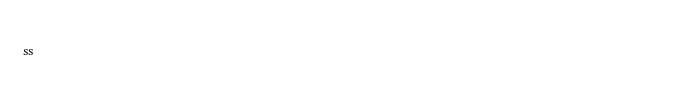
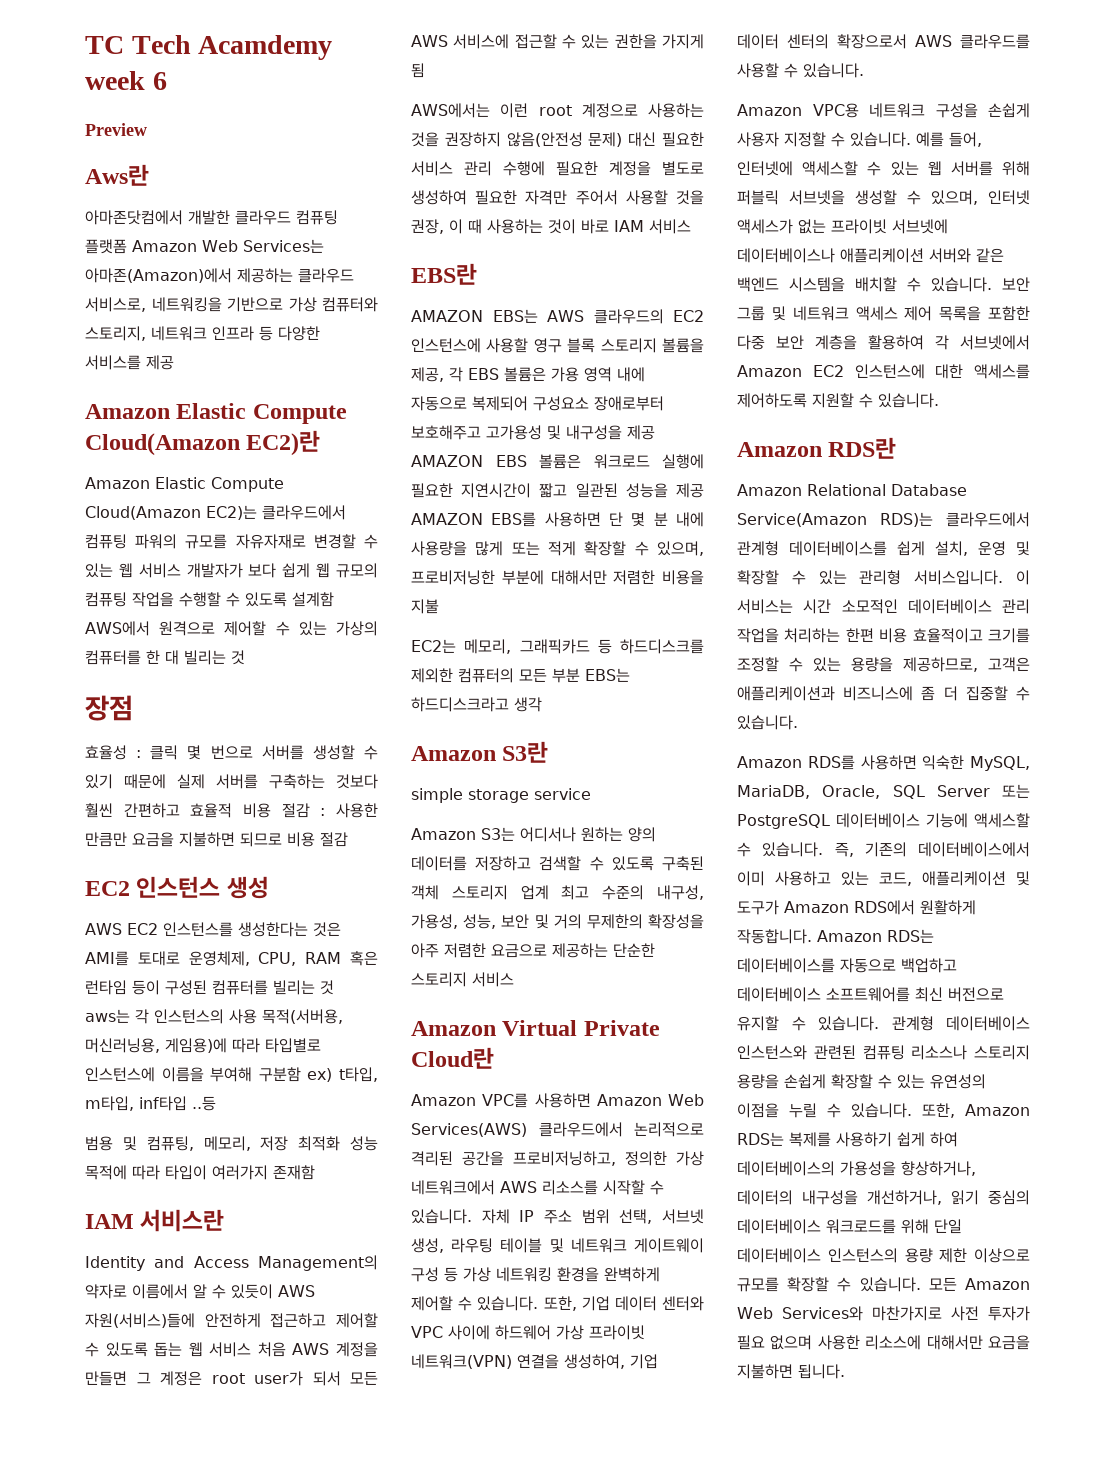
[23,49,33,55] ss -> [85,35,333,60] [85,71,167,90] [85,123,147,136] [85,164,149,186] [85,210,338,225] [85,239,324,254] [85,268,354,283] [85,297,378,312] [85,326,320,341] [85,355,174,370] [85,403,347,424] [85,430,321,456] [85,477,284,492] [85,505,346,520] [85,534,378,549] [85,563,378,578] [85,592,334,607] [85,621,378,636] [85,650,245,665] [85,695,133,721] [85,745,378,760] [85,774,378,789] [85,803,378,818] [85,832,348,847] [85,876,269,899] [85,922,341,937] [85,951,379,966] [85,980,334,995] [85,1009,343,1024] [85,1038,321,1053] [85,1067,378,1082] [85,1096,216,1111] [85,1136,378,1151] [85,1165,315,1180] [85,1209,225,1232] [85,1255,378,1271] [85,1284,315,1299] [85,1313,378,1328] [85,1342,378,1357] [85,1371,378,1386] [411,34,704,49] [411,63,425,78] [411,103,704,118] [411,132,704,147] [411,161,704,176] [411,190,704,205] [411,219,691,234] [411,263,477,285] [411,309,704,324] [411,338,704,353] [411,367,645,382] [411,396,664,411] [411,425,655,440] [411,454,704,469] [411,483,704,498] [411,512,704,527] [411,541,704,556] [411,570,704,585] [411,599,439,614] [411,639,704,654] [411,668,630,683] [411,697,542,712] [411,741,549,763] [411,788,591,803] [411,827,656,842] [411,856,704,871] [411,885,704,900] [411,914,704,929] [411,943,655,958] [411,972,514,987] [411,1020,660,1036] [411,1047,494,1069] [411,1093,705,1108] [411,1122,704,1137] [411,1151,704,1166] [411,1180,664,1195] [411,1209,704,1224] [411,1238,704,1253] [411,1267,660,1282] [411,1296,704,1311] [411,1325,645,1340] [411,1354,658,1369] [737,34,1030,49] [737,63,864,78] [737,103,1030,118] [737,132,982,147] [737,161,1030,176] [737,190,1030,205] [737,219,948,234] [737,248,1004,263] [737,277,1030,292] [737,306,1030,321] [737,335,1030,350] [737,364,1030,379] [737,393,939,408] [737,437,897,459] [737,484,967,496] [737,512,1030,527] [737,541,1030,556] [737,570,1030,585] [737,599,1030,614] [737,628,1030,643] [737,657,1030,672] [737,686,1030,701] [737,715,798,730] [737,755,1030,771] [737,784,1030,799] [737,813,1030,829] [737,842,1030,857] [737,871,1030,886] [737,900,976,915] [737,929,934,944] [737,958,957,973] [737,987,1004,1002] [737,1016,1030,1031] [737,1045,1030,1060] [737,1074,986,1089] [737,1103,1030,1118] [737,1132,958,1147] [737,1161,976,1176] [737,1190,1030,1205] [737,1219,962,1234] [737,1248,1030,1263] [737,1277,1030,1292] [737,1306,1030,1321] [737,1335,1030,1350] [737,1364,845,1379] TC Tech Acamdemy week 6 // Preview // Aws란 // 아마존닷컴에서 개발한 클라우드 컴퓨팅 플랫폼 Amazon Web Services는 아마존(Amazon)에서 제공하는 클라우드 서비스로, 네트워킹을 기반으로 가상 컴퓨터와 스토리지, 네트워크 인프라 등 다양한 서비스를 제공 // Amazon Elastic Compute Cloud(Amazon EC2)란 // Amazon Elastic Compute Cloud(Amazon EC2)는 클라우드에서 컴퓨팅 파워의 규모를 자유자재로 변경할 수 있는 웹 서비스 개발자가 보다 쉽게 웹 규모의 컴퓨팅 작업을 수행할 수 있도록 설계함 AWS에서 원격으로 제어할 수 있는 가상의 컴퓨터를 한 대 빌리는 것 // 장점 // 효율성 : 클릭 몇 번으로 서버를 생성할 수 있기 때문에 실제 서버를 구축하는 것보다 훨씬 간편하고 효율적 비용 절감 : 사용한 만큼만 요금을 지불하면 되므로 비용 절감 // EC2 인스턴스 생성 // AWS EC2 인스턴스를 생성한다는 것은 AMI를 토대로 운영체제, CPU, RAM 혹은 런타임 등이 구성된 컴퓨터를 빌리는 것 aws는 각 인스턴스의 사용 목적(서버용, 머신러닝용, 게임용)에 따라 타입별로 인스턴스에 이름을 부여해 구분함 ex) t타입, m타입, inf타입 ..등 // 범용 및 컴퓨팅, 메모리, 저장 최적화 성능 목적에 따라 타입이 여러가지 존재함 // IAM 서비스란 // Identity and Access Management의 약자로 이름에서 알 수 있듯이 AWS 자원(서비스)들에 안전하게 접근하고 제어할 수 있도록 돕는 웹 서비스 처음 AWS 계정을 만들면 그 계정은 root user가 되서 모든 AWS 서비스에 접근할 수 있는 권한을 가지게 됨 // AWS에서는 이런 root 계정으로 사용하는 것을 권장하지 않음(안전성 문제) 대신 필요한 서비스 관리 수행에 필요한 계정을 별도로 생성하여 필요한 자격만 주어서 사용할 것을 권장, 이 때 사용하는 것이 바로 IAM 서비스 // EBS란 // AMAZON EBS는 AWS 클라우드의 EC2 인스턴스에 사용할 영구 블록 스토리지 볼륨을 제공, 각 EBS 볼륨은 가용 영역 내에 자동으로 복제되어 구성요소 장애로부터 보호해주고 고가용성 및 내구성을 제공 AMAZON EBS 볼륨은 워크로드 실행에 필요한 지연시간이 짧고 일관된 성능을 제공 AMAZON EBS를 사용하면 단 몇 분 내에 사용량을 많게 또는 적게 확장할 수 있으며, 프로비저닝한 부분에 대해서만 저렴한 비용을 지불 // EC2는 메모리, 그래픽카드 등 하드디스크를 제외한 컴퓨터의 모든 부분 EBS는 하드디스크라고 생각 // Amazon S3란 // simple storage service // Amazon S3는 어디서나 원하는 양의 데이터를 저장하고 검색할 수 있도록 구축된 객체 스토리지 업계 최고 수준의 내구성, 가용성, 성능, 보안 및 거의 무제한의 확장성을 아주 저렴한 요금으로 제공하는 단순한 스토리지 서비스 // Amazon Virtual Private Cloud란 // Amazon VPC를 사용하면 Amazon Web Services(AWS) 클라우드에서 논리적으로 격리된 공간을 프로비저닝하고, 정의한 가상 네트워크에서 AWS 리소스를 시작할 수 있습니다. 자체 IP 주소 범위 선택, 서브넷 생성, 라우팅 테이블 및 네트워크 게이트웨이 구성 등 가상 네트워킹 환경을 완벽하게 제어할 수 있습니다. 또한, 기업 데이터 센터와 VPC 사이에 하드웨어 가상 프라이빗 네트워크(VPN) 연결을 생성하여, 기업 데이터 센터의 확장으로서 AWS 클라우드를 사용할 수 있습니다. // Amazon VPC용 네트워크 구성을 손쉽게 사용자 지정할 수 있습니다. 예를 들어, 인터넷에 액세스할 수 있는 웹 서버를 위해 퍼블릭 서브넷을 생성할 수 있으며, 인터넷 액세스가 없는 프라이빗 서브넷에 데이터베이스나 애플리케이션 서버와 같은 백엔드 시스템을 배치할 수 있습니다. 보안 그룹 및 네트워크 액세스 제어 목록을 포함한 다중 보안 계층을 활용하여 각 서브넷에서 Amazon EC2 인스턴스에 대한 액세스를 제어하도록 지원할 수 있습니다. // Amazon RDS란 // Amazon Relational Database Service(Amazon RDS)는 클라우드에서 관계형 데이터베이스를 쉽게 설치, 운영 및 확장할 수 있는 관리형 서비스입니다. 이 서비스는 시간 소모적인 데이터베이스 관리 작업을 처리하는 한편 비용 효율적이고 크기를 조정할 수 있는 용량을 제공하므로, 고객은 애플리케이션과 비즈니스에 좀 더 집중할 수 있습니다. // Amazon RDS를 사용하면 익숙한 MySQL, MariaDB, Oracle, SQL Server 또는 PostgreSQL 데이터베이스 기능에 액세스할 수 있습니다. 즉, 기존의 데이터베이스에서 이미 사용하고 있는 코드, 애플리케이션 및 도구가 Amazon RDS에서 원활하게 작동합니다. Amazon RDS는 데이터베이스를 자동으로 백업하고 데이터베이스 소프트웨어를 최신 버전으로 유지할 수 있습니다. 관계형 데이터베이스 인스턴스와 관련된 컴퓨팅 리소스나 스토리지 용량을 손쉽게 확장할 수 있는 유연성의 이점을 누릴 수 있습니다. 또한, Amazon RDS는 복제를 사용하기 쉽게 하여 데이터베이스의 가용성을 향상하거나, 데이터의 내구성을 개선하거나, 읽기 중심의 데이터베이스 워크로드를 위해 단일 데이터베이스 인스턴스의 용량 제한 이상으로 규모를 확장할 수 있습니다. 모든 Amazon Web Services와 마찬가지로 사전 투자가 필요 없으며 사용한 리소스에 대해서만 요금을 지불하면 됩니다.

